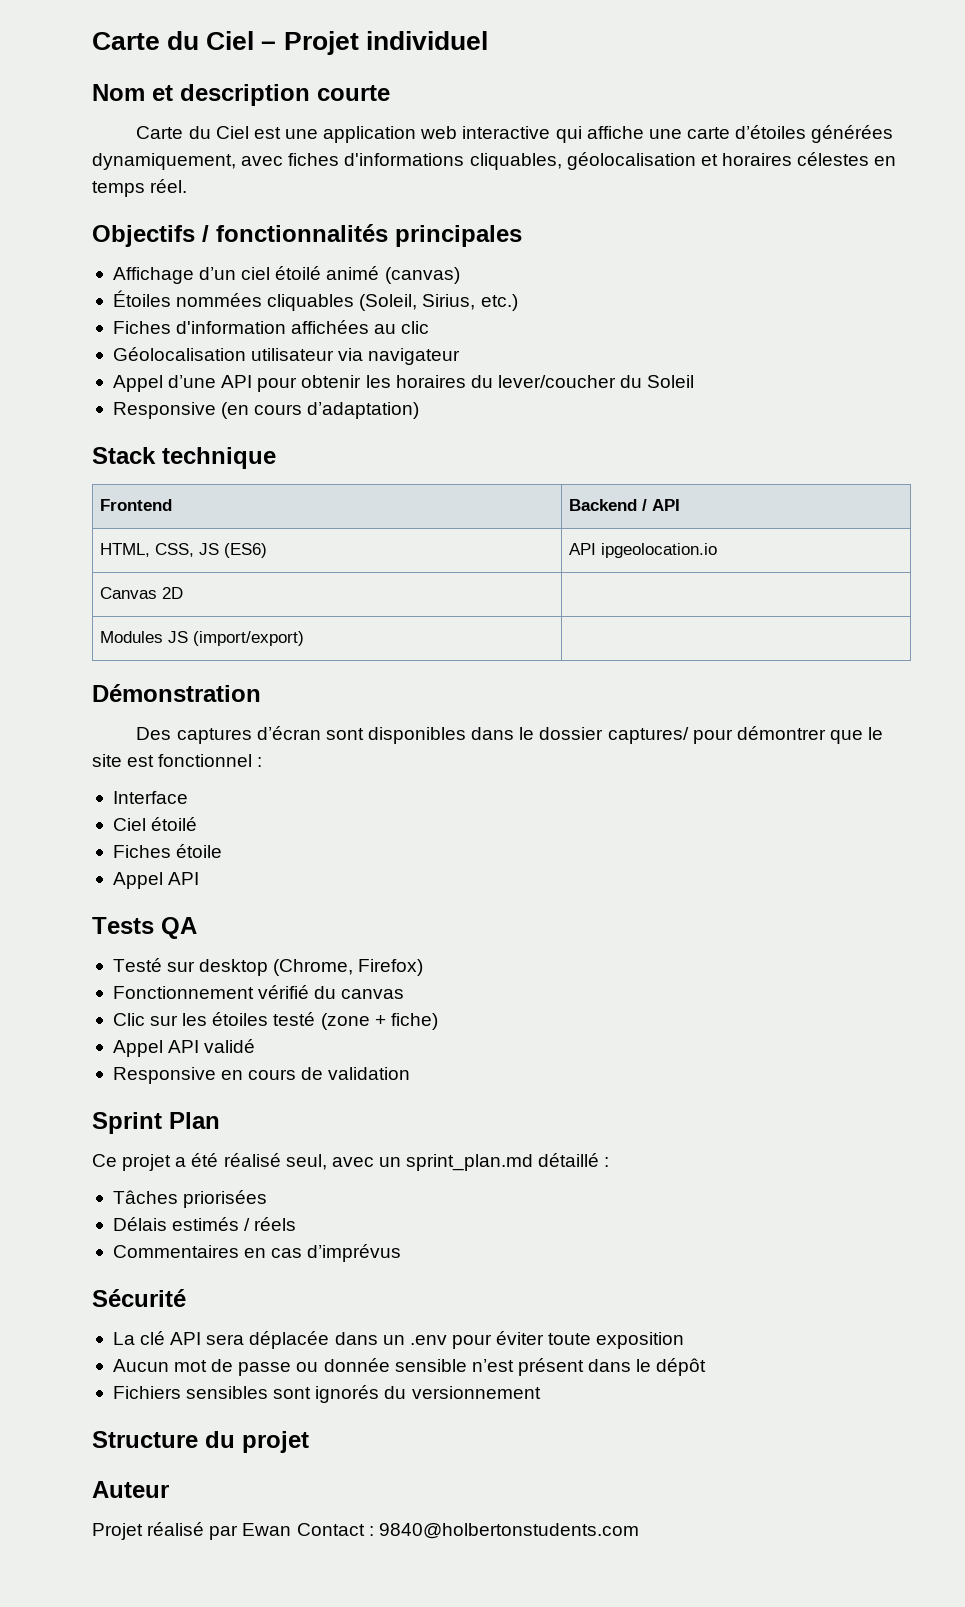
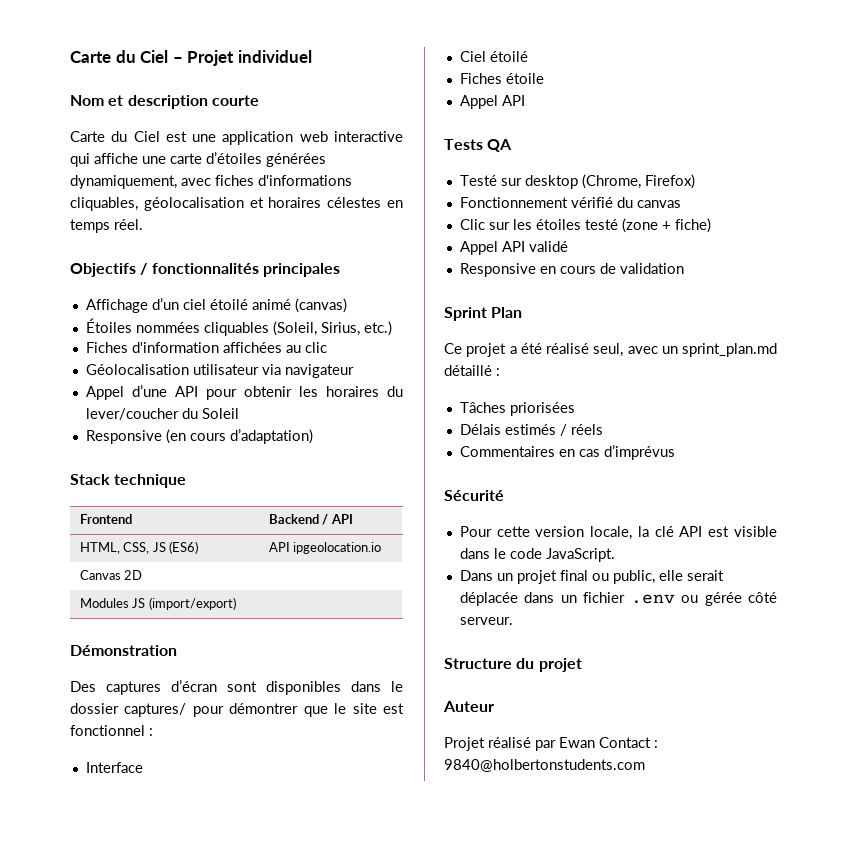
[112,1331,685,1349] [112,1358,707,1376] [112,1385,541,1403] La clé API sera déplacée dans un .env pour éviter toute exposition // Aucun mot de passe ou donnée sensible n’est présent dans le dépôt // Fichiers sensibles sont ignorés du versionnement -> [459,526,777,540] [459,548,615,562] [459,570,724,584] [459,592,777,606] [459,617,513,625] Pour cette version locale, la clé API est visible dans le code JavaScript. // Dans un projet final ou public, elle serait déplacée dans un fichier .env ou gérée côté serveur.

